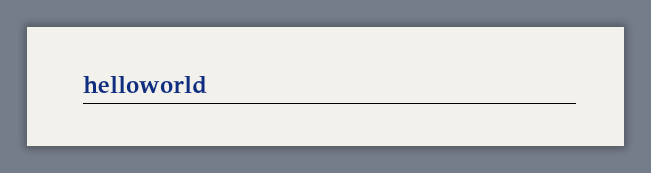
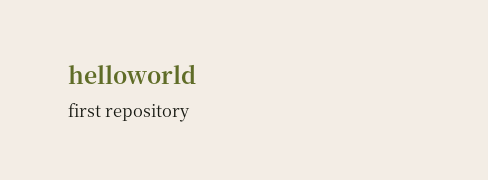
(207, 85) none -> [68,103,191,122] // first repository

